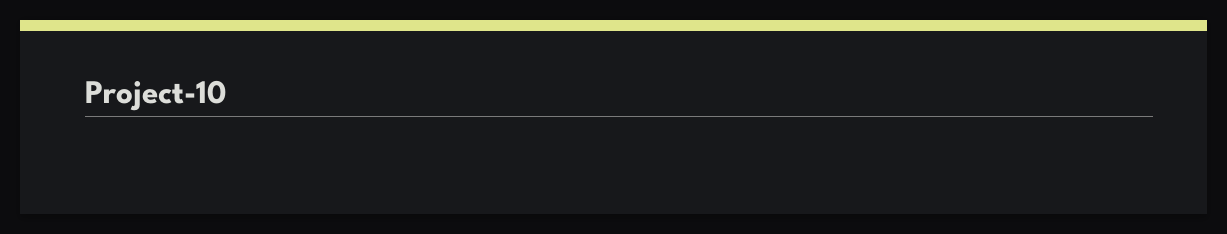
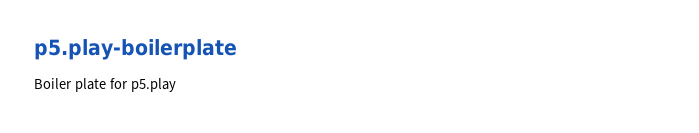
[85,80,227,111] Project-10 -> [34,39,237,60] [34,78,176,92] p5.play-boilerplate // Boiler plate for p5.play

